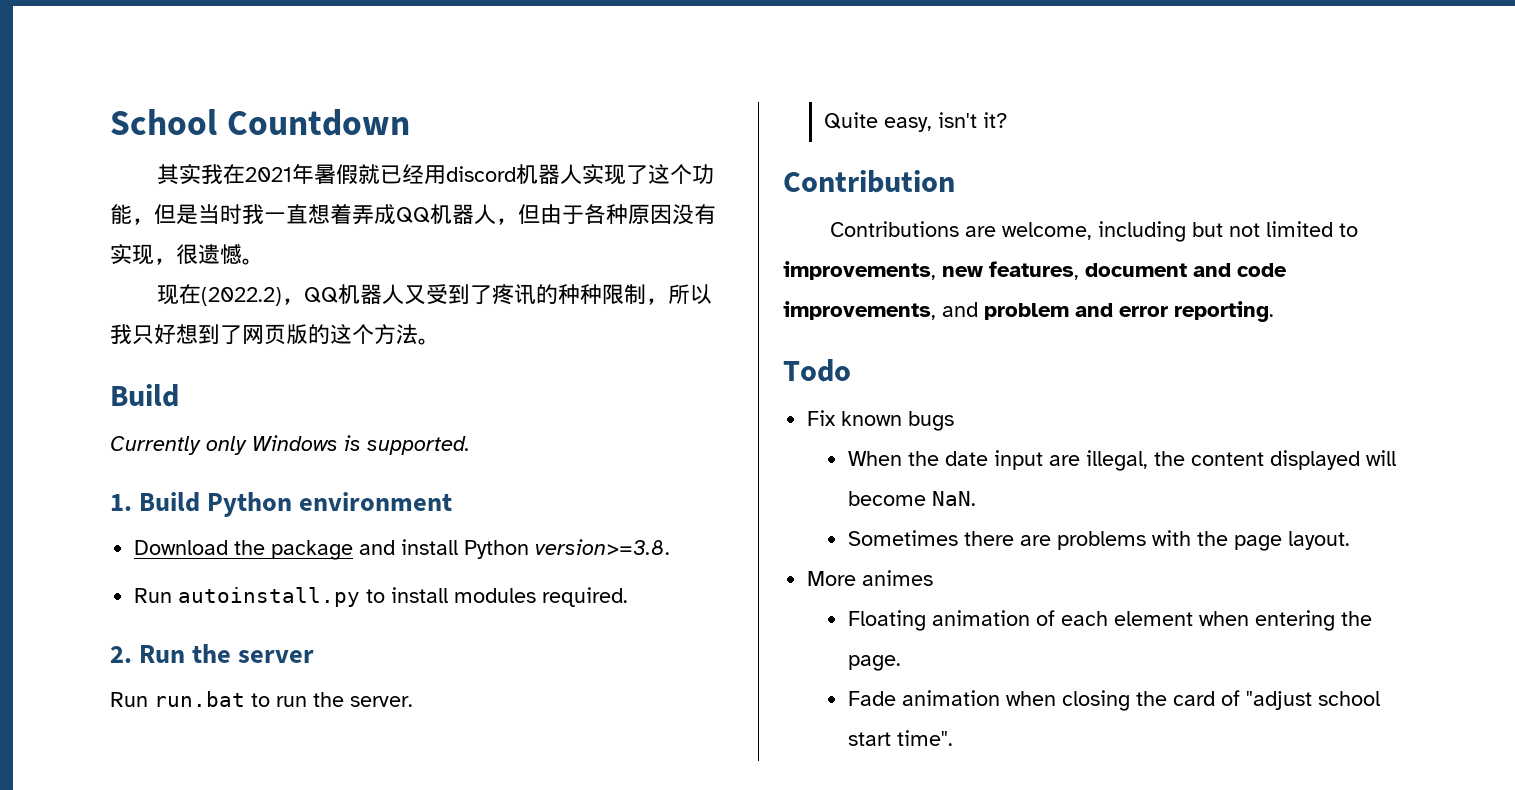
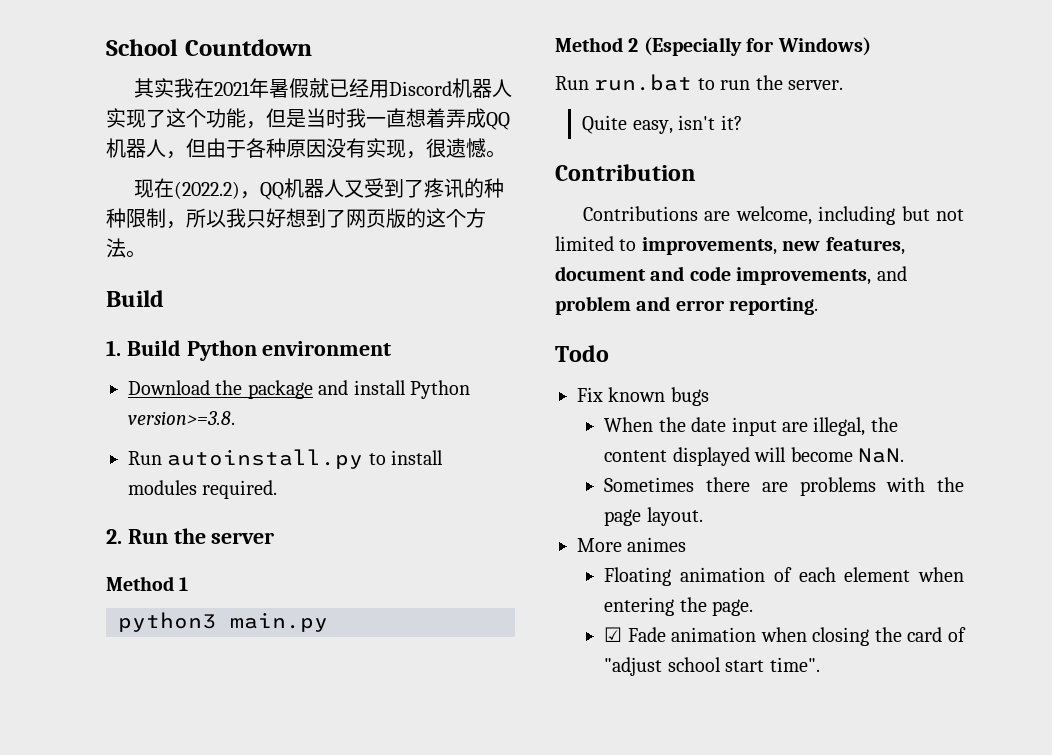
[446,166,517,182] discord -> [388,81,452,96] Discord
[110,435,470,455] // Currently only Windows is supported. -> (164, 298) none
(315, 656) none -> [106,576,189,591] [118,612,328,632] [555,37,871,56] // Method 1 // python3 main.py // Method 2 (Especially for Windows)
(902, 663) none -> [604,627,623,642] ☑

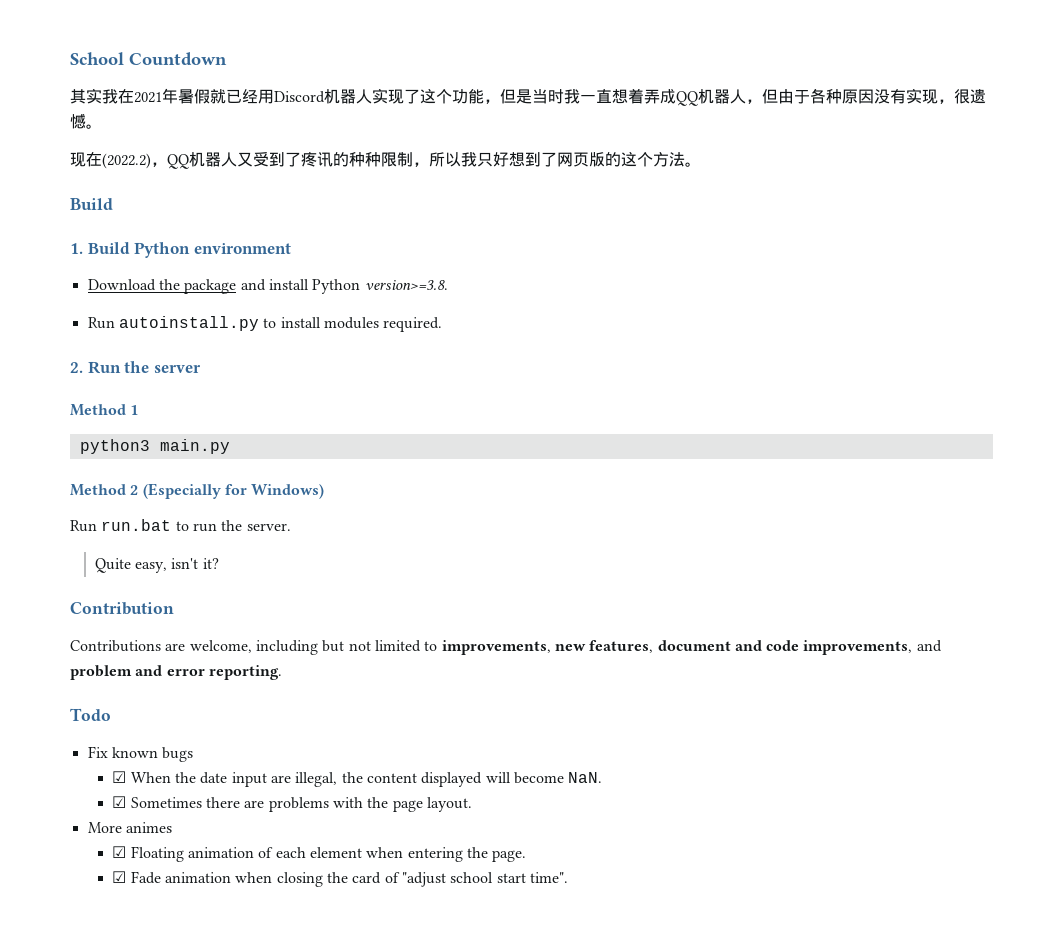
(709, 396) none -> [112,771,127,783] ☑
(905, 455) none -> [112,796,127,808] ☑
(687, 544) none -> [112,846,127,858] ☑

